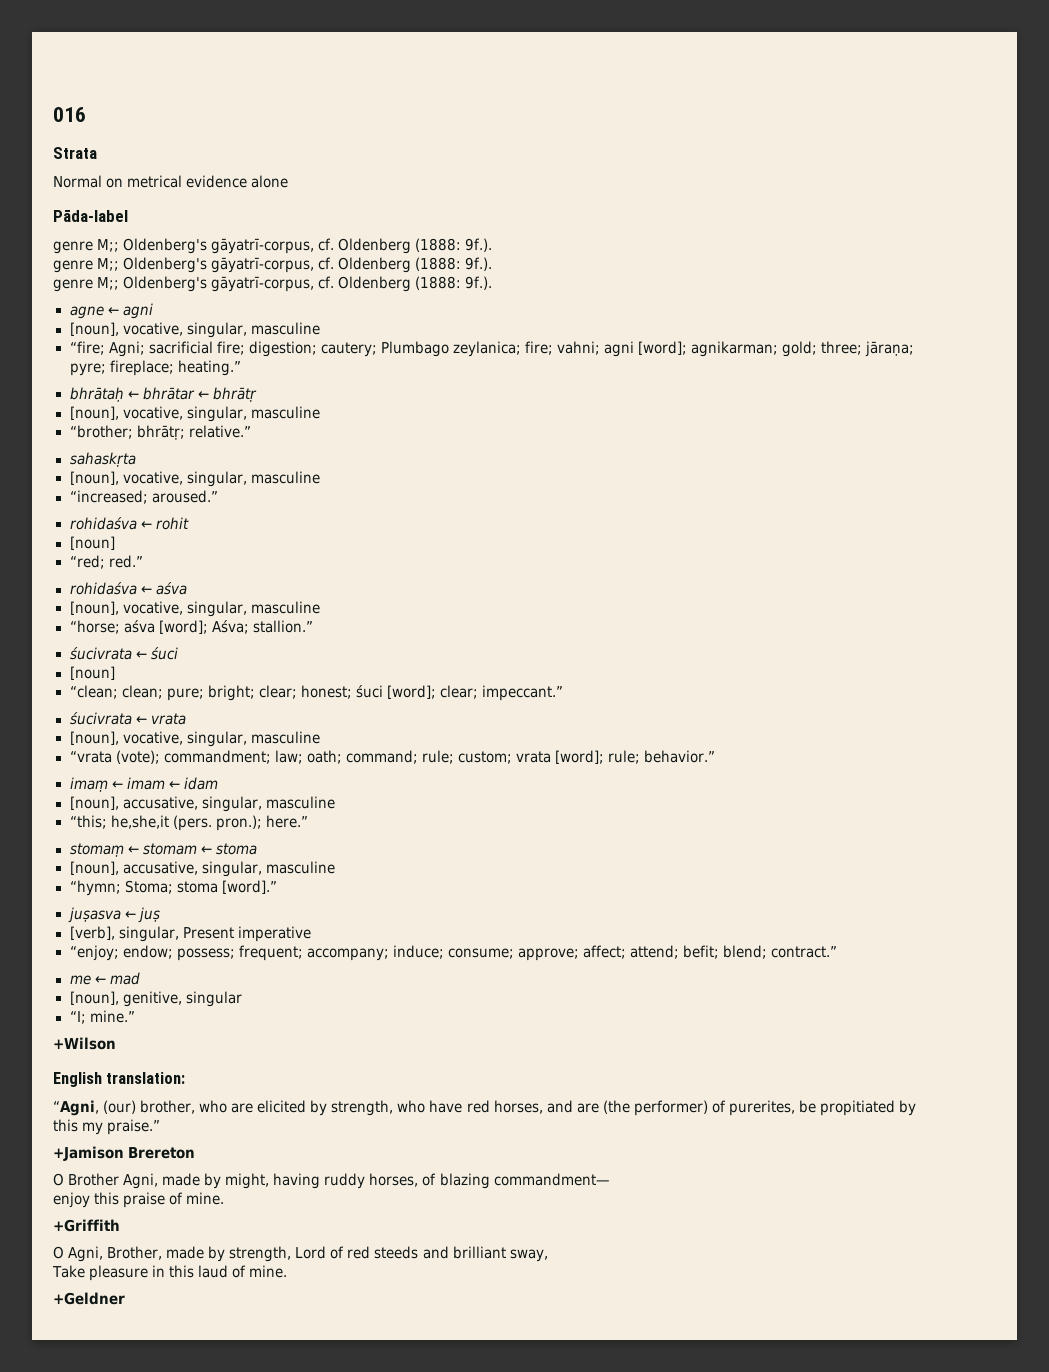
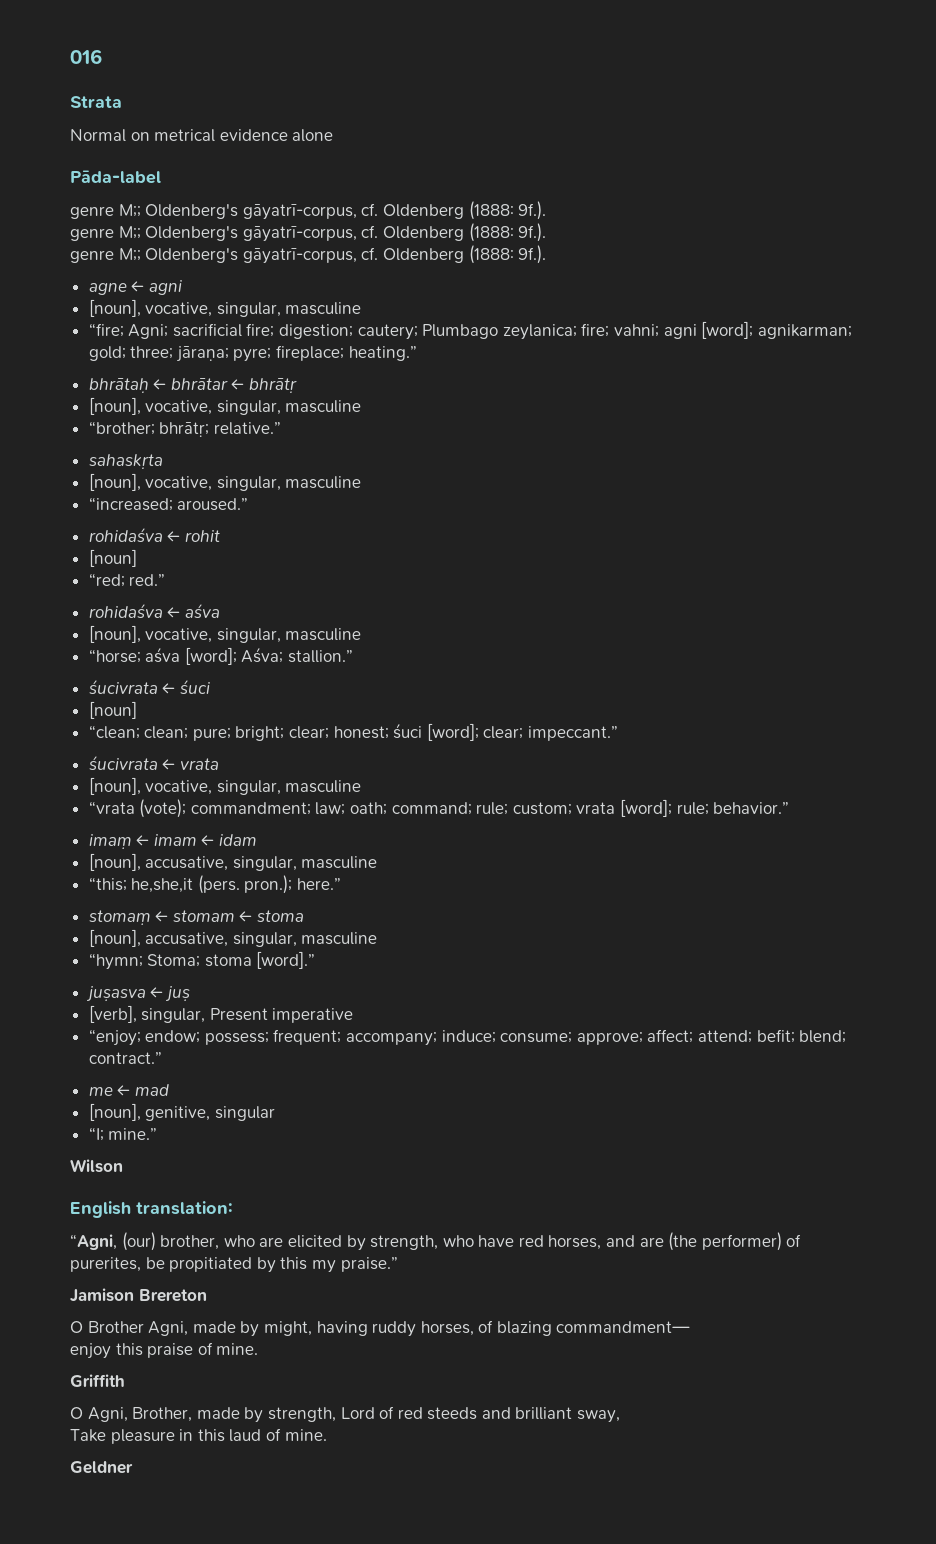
[53,1037,116,1050] +Wilson -> [70,1159,123,1173] Wilson
[53,1146,124,1161] +Jamison -> [70,1288,134,1302] Jamison
[53,1219,120,1232] +Griffith -> [70,1374,125,1387] Griffith
[53,1292,125,1305] +Geldner -> [70,1461,133,1474] Geldner

